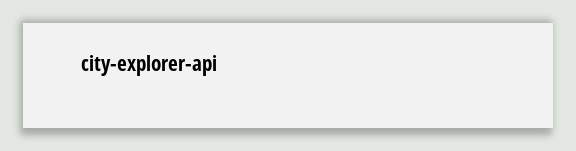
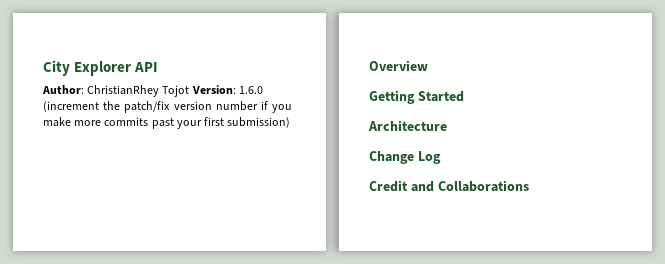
[81,55,217,76] city-explorer-api -> [43,60,159,76] [42,85,263,97] [43,101,292,113] [43,117,291,129] [369,60,428,71] [369,90,464,104] [368,120,447,131] [369,151,441,164] [369,180,529,192] City Explorer API // Author: ChristianRhey Tojot Version: 1.6.0 (increment the patch/fix version number if you make more commits past your first submission) // Overview // Getting Started // Architecture // Change Log // Credit and Collaborations

